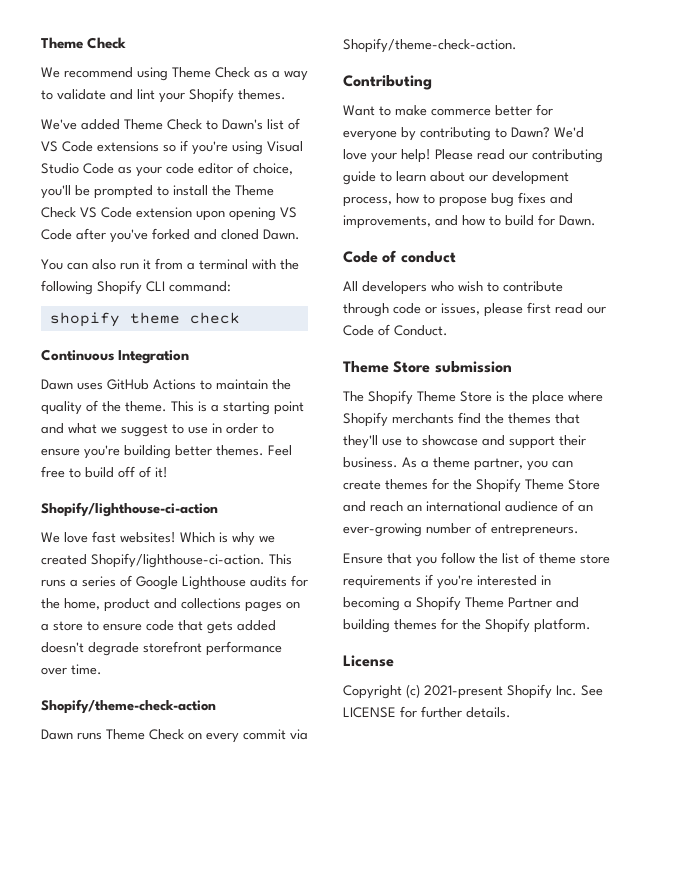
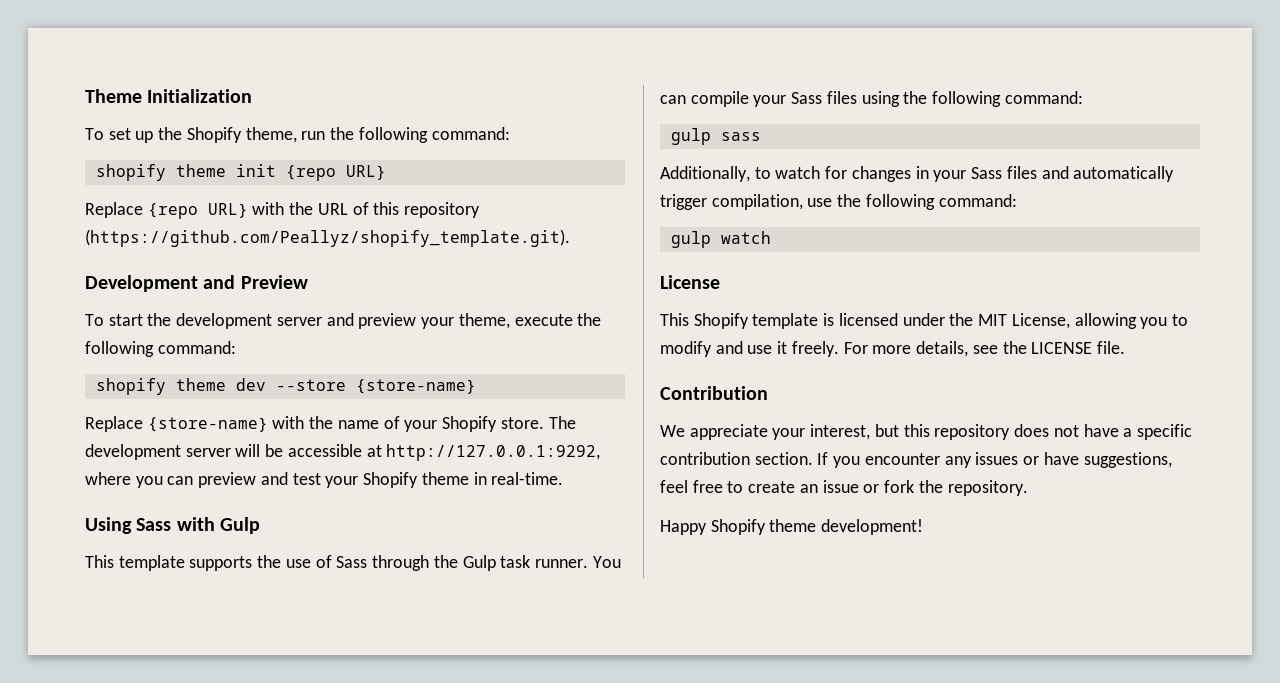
[41,37,127,49] [41,67,308,81] [41,88,286,103] [41,118,300,130] [41,140,303,155] [41,162,293,177] [41,185,274,199] [41,207,297,221] [41,228,300,243] [41,258,299,270] [41,280,231,295] [49,312,240,327] [41,349,190,364] [41,379,291,390] [41,400,304,415] [41,423,274,437] [41,445,292,459] [41,466,168,478] [41,502,218,517] [41,531,275,546] [41,553,292,568] [41,575,308,590] [41,598,300,612] [41,620,276,634] [41,641,282,656] [41,664,102,675] [41,699,216,714] [41,729,308,743] [343,38,517,53] [343,75,432,90] [343,104,553,116] [343,127,584,141] [343,149,603,163] [343,171,569,185] [343,192,573,207] [343,214,596,229] [343,250,456,263] [343,281,563,295] [343,302,606,317] [343,324,448,336] [343,361,512,373] [343,390,603,405] [343,412,580,427] [343,435,586,449] [343,457,573,471] [343,478,600,493] [343,500,593,512] [343,522,579,537] [343,552,610,567] [343,574,551,589] [343,596,579,611] [343,618,591,633] [343,655,394,667] [343,684,603,699] [343,706,511,718] Theme Check // We recommend using Theme Check as a way to validate and lint your Shopify themes. // We've added Theme Check to Dawn's list of VS Code extensions so if you're using Visual Studio Code as your code editor of choice, you'll be prompted to install the Theme Check VS Code extension upon opening VS Code after you've forked and cloned Dawn. // You can also run it from a terminal with the following Shopify CLI command: // shopify theme check // Continuous Integration // Dawn uses GitHub Actions to maintain the quality of the theme. This is a starting point and what we suggest to use in order to ensure you're building better themes. Feel free to build off of it! // Shopify/lighthouse-ci-action // We love fast websites! Which is why we created Shopify/lighthouse-ci-action. This runs a series of Google Lighthouse audits for the home, product and collections pages on a store to ensure code that gets added doesn't degrade storefront performance over time. // Shopify/theme-check-action // Dawn runs Theme Check on every commit via Shopify/theme-check-action. // Contributing // Want to make commerce better for everyone by contributing to Dawn? We'd love your help! Please read our contributing guide to learn about our development process, how to propose bug fixes and improvements, and how to build for Dawn. // Code of conduct // All developers who wish to contribute through code or issues, please first read our Code of Conduct. // Theme Store submission // The Shopify Theme Store is the place where Shopify merchants find the themes that they'll use to showcase and support their business. As a theme partner, you can create themes for the Shopify Theme Store and reach an international audience of an ever-growing number of entrepreneurs. // Ensure that you follow the list of theme store requirements if you're interested in becoming a Shopify Theme Partner and building themes for the Shopify platform. // License // Copyright (c) 2021-present Shopify Inc. See LICENSE for further details. -> [85,89,253,103] [85,127,510,143] [95,164,386,181] [85,202,481,219] [85,229,570,247] [85,275,308,292] [85,313,602,329] [85,341,236,357] [95,378,476,395] [85,416,576,432] [85,444,601,461] [85,472,564,488] [85,517,260,534] [85,555,621,571] [660,91,1083,107] [670,128,761,145] [660,166,1175,182] [660,194,1017,210] [670,231,771,248] [660,275,720,289] [660,313,1188,329] [660,341,1125,357] [660,386,768,400] [660,424,1192,440] [660,452,1172,468] [660,480,1028,496] [660,519,924,535] Theme Initialization // To set up the Shopify theme, run the following command: // shopify theme init {repo URL} // Replace {repo URL} with the URL of this repository (https://github.com/Peallyz/shopify_template.git). // Development and Preview // To start the development server and preview your theme, execute the following command: // shopify theme dev --store {store-name} // Replace {store-name} with the name of your Shopify store. The development server will be accessible at http://127.0.0.1:9292, where you can preview and test your Shopify theme in real-time. // Using Sass with Gulp // This template supports the use of Sass through the Gulp task runner. You can compile your Sass files using the following command: // gulp sass // Additionally, to watch for changes in your Sass files and automatically trigger compilation, use the following command: // gulp watch // License // This Shopify template is licensed under the MIT License, allowing you to modify and use it freely. For more details, see the LICENSE file. // Contribution // We appreciate your interest, but this repository does not have a specific contribution section. If you encounter any issues or have suggestions, feel free to create an issue or fork the repository. // Happy Shopify theme development!

